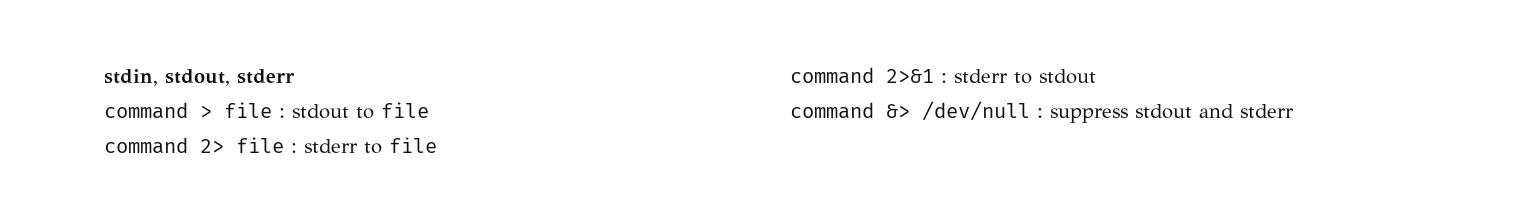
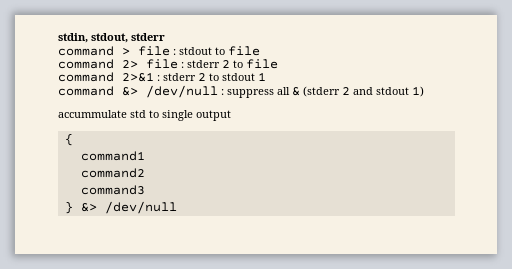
(358, 146) none -> [222,60,230,68] 2
(1008, 76) none -> [198,73,206,81] 2
(1096, 76) none -> [258,72,266,81] 1
[1135,104,1294,119] stdout and stderr -> [277,86,424,97] [58,110,231,121] [64,133,73,146] [80,151,145,161] [80,168,145,178] [80,185,145,195] [64,201,177,214] all & (stderr 2 and stdout 1) // accummulate std to single output // { // command1 // command2 // command3 // } &> /dev/null

